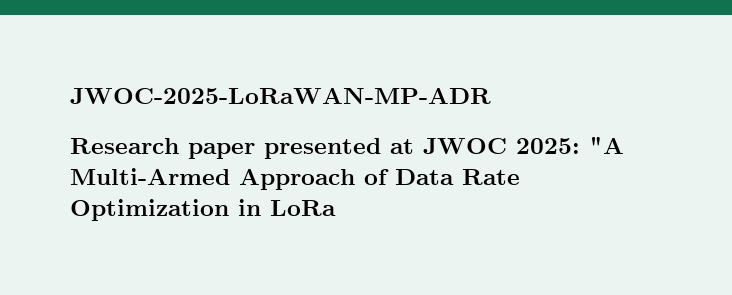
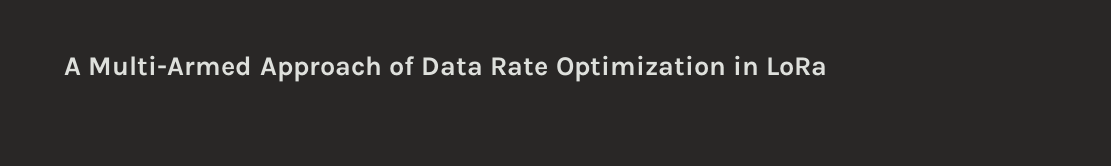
[70,87,491,104] [70,136,624,159] JWOC-2025-LoRaWAN-MP-ADR // Research paper presented at JWOC 2025: "A -> [64,57,81,75] A

